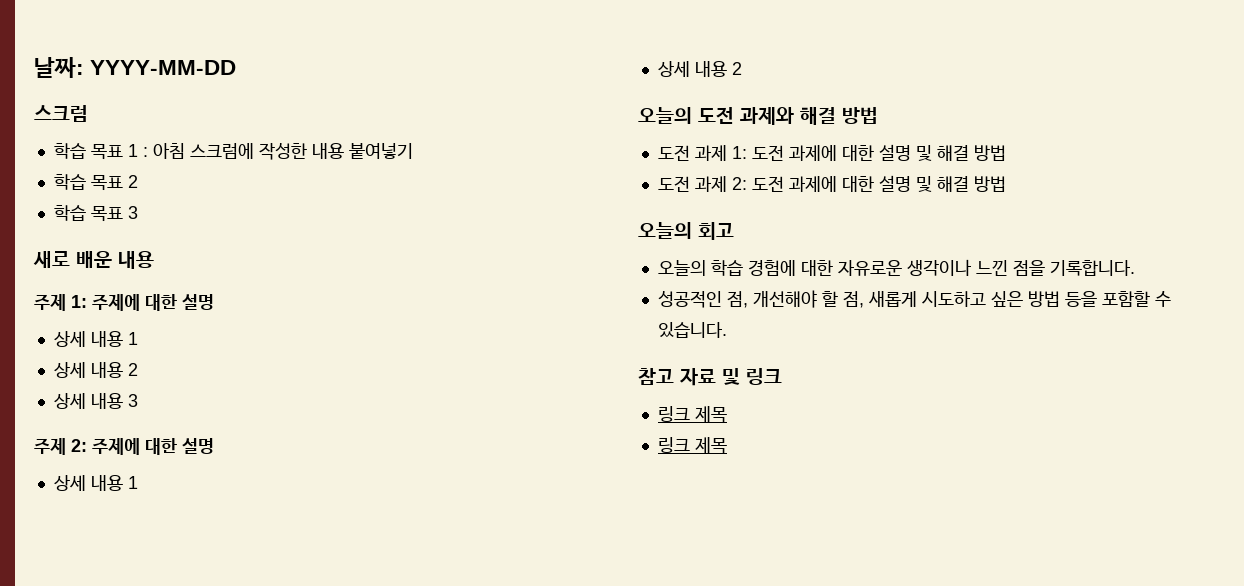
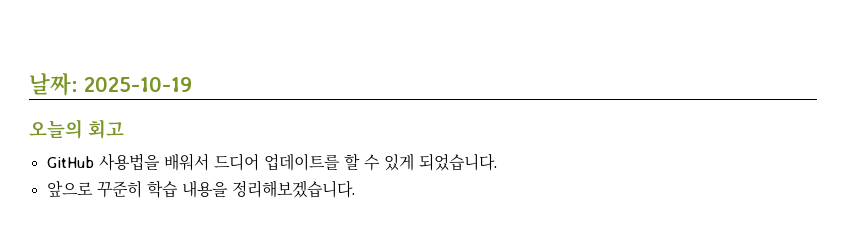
[90,60,237,75] [34,105,88,122] [53,142,413,160] [53,174,138,191] [53,205,138,222] [33,251,154,269] [34,294,214,311] [53,331,138,347] [53,362,138,378] [53,393,138,409] [34,438,214,455] [53,475,138,491] [657,61,742,77] [638,107,878,125] [657,144,1006,161] [657,175,1006,192] [638,222,734,240] [657,259,1135,276] [657,290,1171,308] [657,322,727,338] [638,368,782,386] [657,406,727,423] [657,437,727,454] YYYY-MM-DD // 스크럼 // 학습 목표 1 : 아침 스크럼에 작성한 내용 붙여넣기 // 학습 목표 2 // 학습 목표 3 // 새로 배운 내용 // 주제 1: 주제에 대한 설명 // 상세 내용 1 // 상세 내용 2 // 상세 내용 3 // 주제 2: 주제에 대한 설명 // 상세 내용 1 // 상세 내용 2 // 오늘의 도전 과제와 해결 방법 // 도전 과제 1: 도전 과제에 대한 설명 및 해결 방법 // 도전 과제 2: 도전 과제에 대한 설명 및 해결 방법 // 오늘의 회고 // 오늘의 학습 경험에 대한 자유로운 생각이나 느낀 점을 기록합니다. // 성공적인 점, 개선해야 할 점, 새롭게 시도하고 싶은 방법 등을 포함할 수 있습니다. // 참고 자료 및 링크 // 링크 제목 // 링크 제목 -> [84,76,192,92] [29,119,124,139] [46,153,497,171] [46,180,355,198] 2025-10-19 // 오늘의 회고 // GitHub 사용법을 배워서 드디어 업데이트를 할 수 있게 되었습니다. // 앞으로 꾸준히 학습 내용을 정리해보겠습니다.

